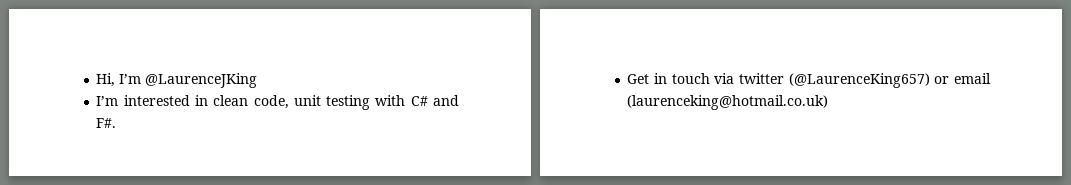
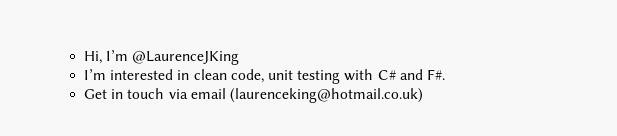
[739,73,950,88] twitter (@LaurenceKing657) or -> (188, 94) none

